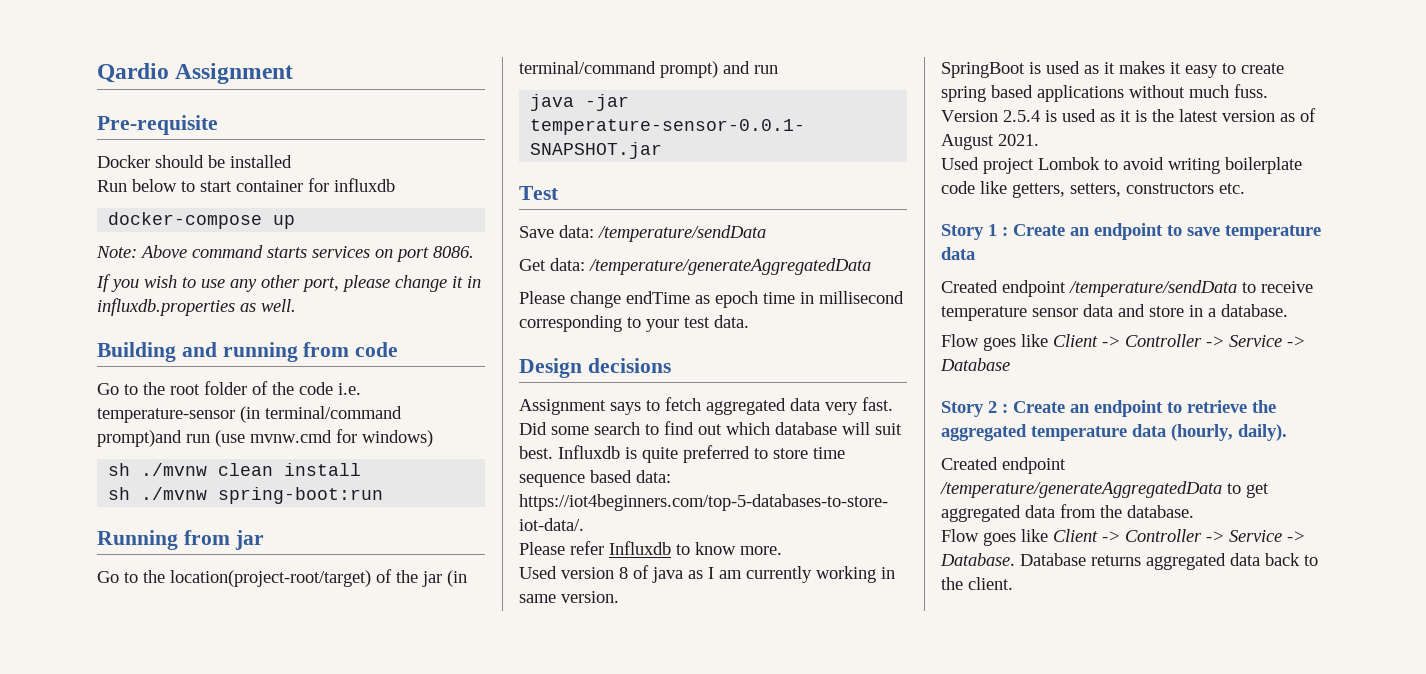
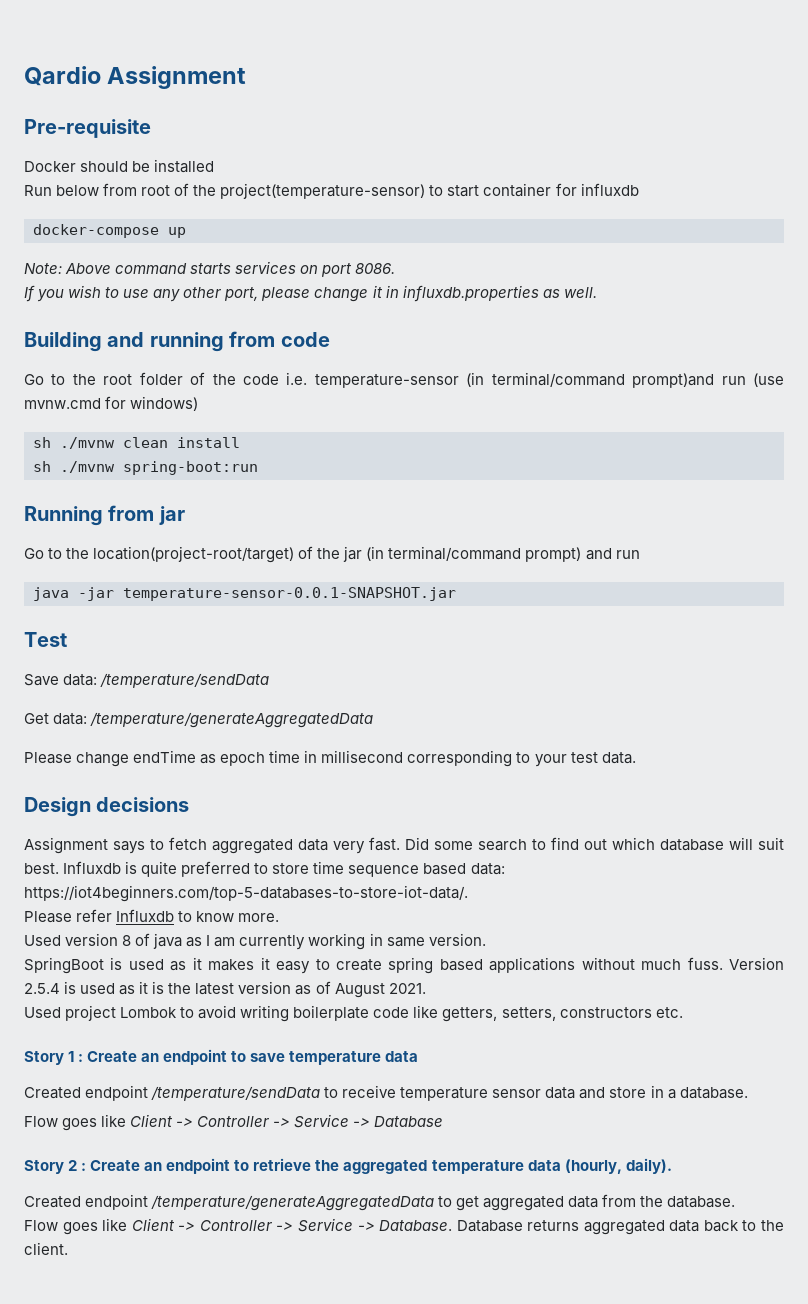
(177, 185) none -> [103,183,426,199] from root of the project(temperature-sensor)

